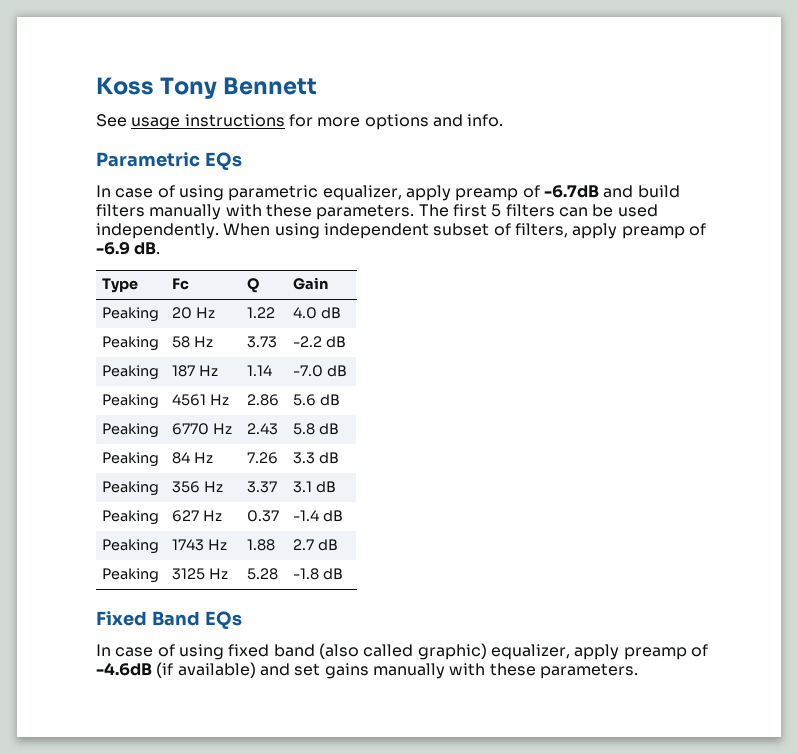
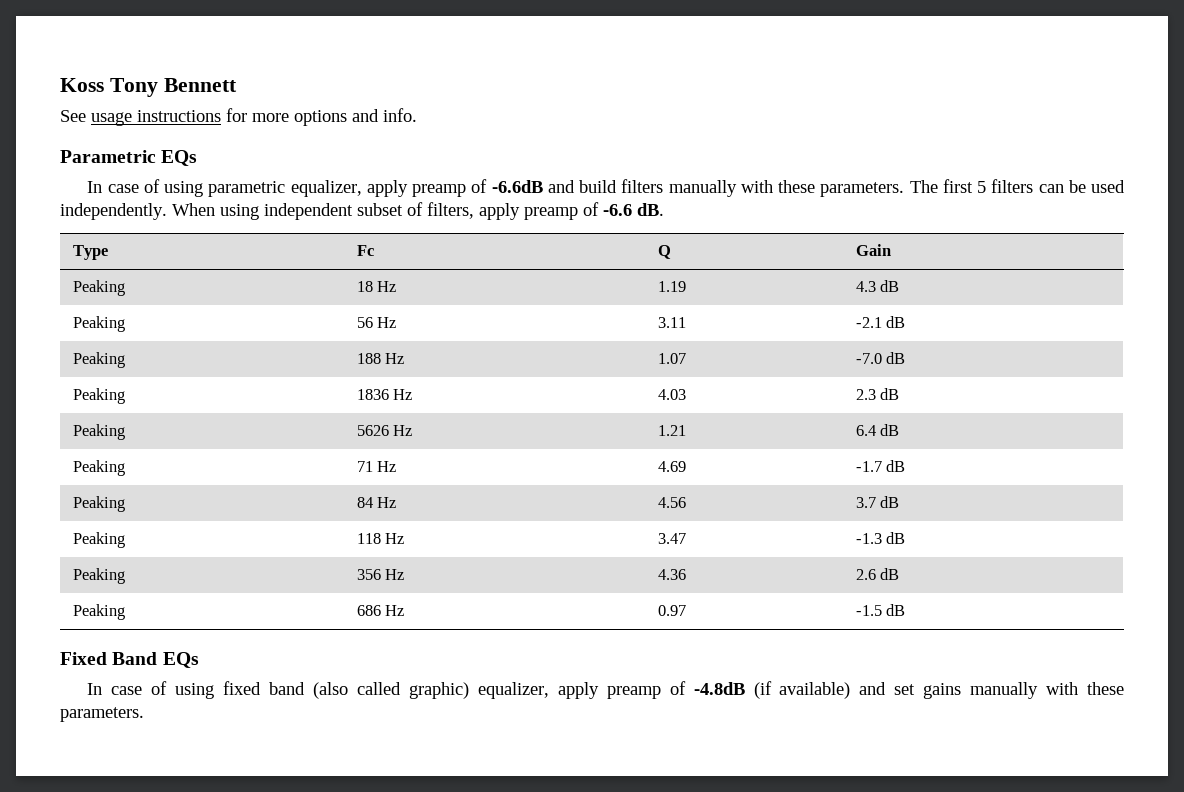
[543,185,599,198] -6.7dB -> [491,180,543,193] -6.6dB
[96,241,130,255] -6.9 -> [603,204,632,216] -6.6
[172,307,216,319] [247,307,276,318] [293,307,342,319] [102,336,160,351] [172,336,214,348] [247,336,278,348] [293,336,347,348] [102,365,160,380] [172,365,219,377] [247,365,273,376] 20 Hz | 1.22 | 4.0 dB // Peaking | 58 Hz | 3.73 | -2.2 dB // Peaking | 187 Hz | 1.14 -> [356,281,397,292] [657,281,686,292] [855,280,900,292] [72,316,125,332] [356,317,397,328] [657,317,686,328] [855,316,906,328] [72,352,125,368] [356,353,405,364] [657,353,686,364] 18 Hz | 1.19 | 4.3 dB // Peaking | 56 Hz | 3.11 | -2.1 dB // Peaking | 188 Hz | 1.07
[172,394,230,406] [247,394,280,406] [293,394,341,406] [102,423,160,438] [172,423,233,435] [247,423,279,435] [293,423,340,435] [102,452,160,467] [172,452,214,464] [247,452,279,464] [293,452,316,464] 4561 Hz | 2.86 | 5.6 dB // Peaking | 6770 Hz | 2.43 | 5.8 dB // Peaking | 84 Hz | 7.26 | 3.3 -> [356,389,413,400] [657,389,686,400] [855,388,900,400] [72,424,125,440] [356,425,413,436] [657,425,686,436] [855,424,900,436] [72,460,125,476] [356,461,397,472] [657,461,686,472] [855,460,906,472] [72,496,125,512] [356,497,397,508] [657,497,686,508] [855,496,900,508] [72,532,125,548] [356,533,405,544] [657,533,686,544] [855,533,882,544] 1836 Hz | 4.03 | 2.3 dB // Peaking | 5626 Hz | 1.21 | 6.4 dB // Peaking | 71 Hz | 4.69 | -1.7 dB // Peaking | 84 Hz | 4.56 | 3.7 dB // Peaking | 118 Hz | 3.47 | -1.3
[247,481,278,493] [293,481,337,493] [102,510,160,525] [172,510,223,522] [247,510,280,522] [293,510,344,522] [102,539,160,554] [172,539,228,551] [247,539,276,551] [293,539,339,551] [102,568,160,583] [172,568,229,580] [247,568,279,580] [293,568,320,580] 3.37 | 3.1 dB // Peaking | 627 Hz | 0.37 | -1.4 dB // Peaking | 1743 Hz | 1.88 | 2.7 dB // Peaking | 3125 Hz | 5.28 | -1.8 -> [657,569,686,580] [855,568,900,580] [72,604,125,620] [356,605,405,616] [657,605,686,616] [855,605,882,616] 4.36 | 2.6 dB // Peaking | 686 Hz | 0.97 | -1.5
[96,662,152,676] -4.6dB -> [693,682,745,695] -4.8dB

